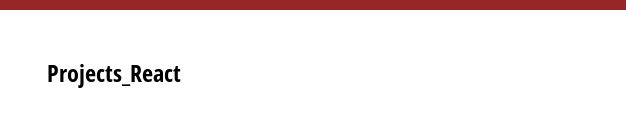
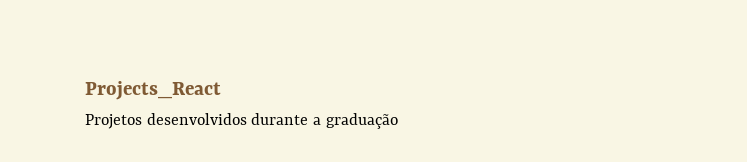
(181, 76) none -> [85,113,398,129] // Projetos desenvolvidos durante a graduação

